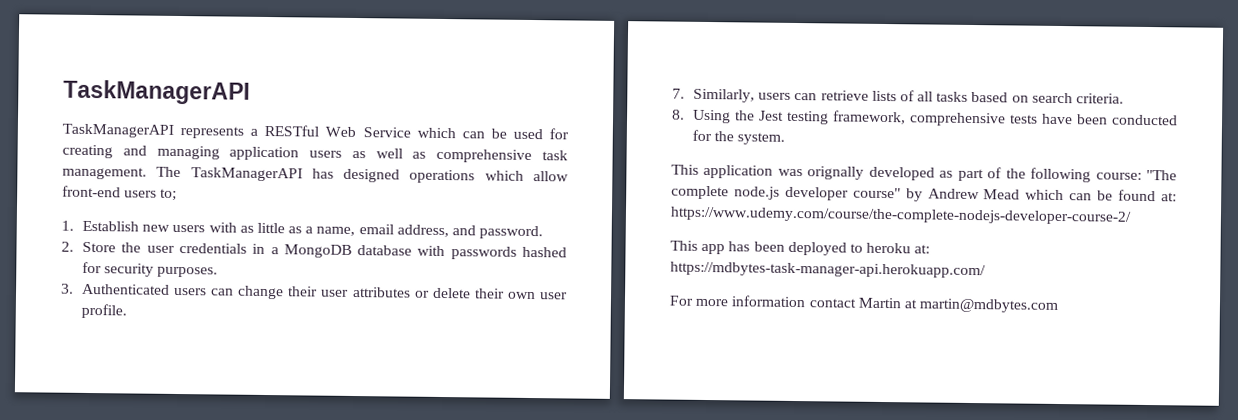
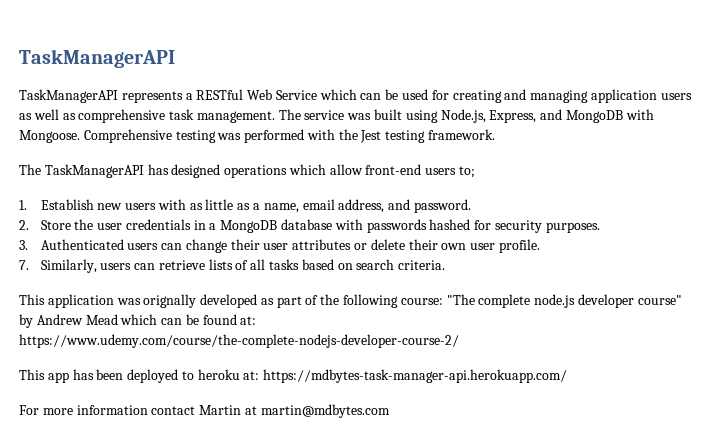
(182, 172) none -> [304,109,654,123] [19,129,496,143] [19,164,41,175] service was built using Node.js, Express, and MongoDB with Mongoose. Comprehensive testing was performed with the Jest testing framework. // The
[672,109,1178,127] [691,129,786,145] // 8. Using the Jest testing framework, comprehensive tests have been conducted for the system. -> (446, 265) none

